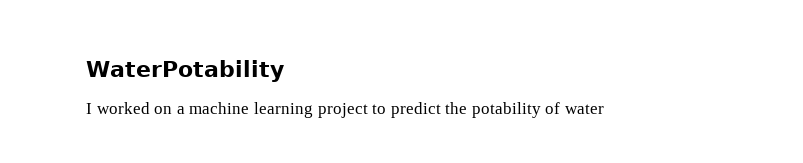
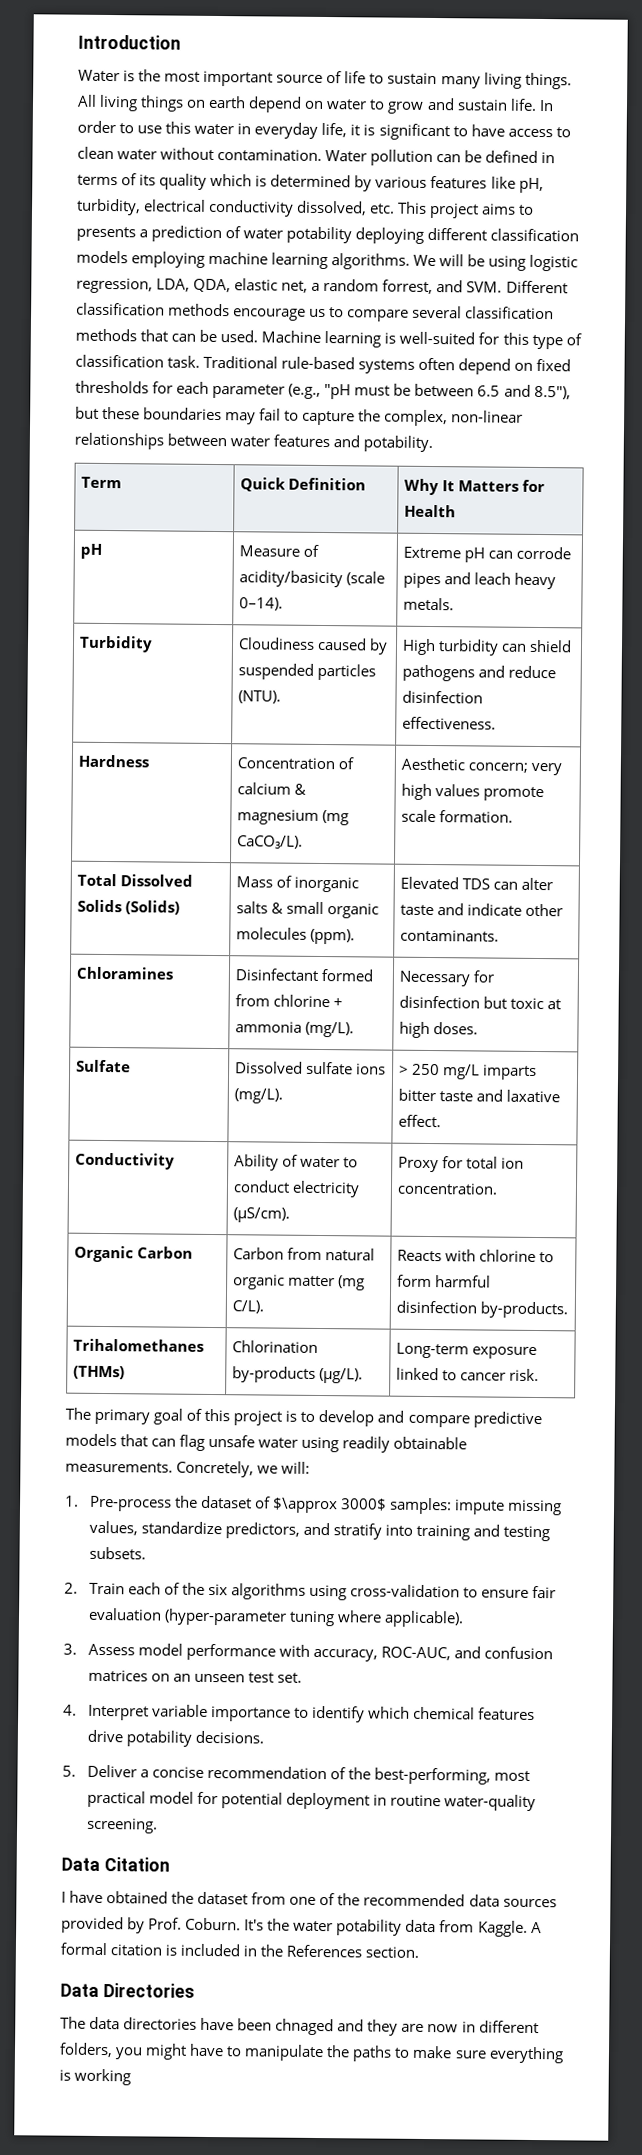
[86,60,284,82] [86,102,605,118] WaterPotability // I worked on a machine learning project to predict the potability of water -> [78,34,181,50] [78,69,572,90] [77,94,554,114] [77,120,571,141] [77,146,556,167] [77,173,544,194] [76,198,535,219] [76,225,580,244] [76,250,579,272] [76,277,568,295] [76,302,555,322] [75,328,582,350] [75,354,572,375] [75,380,571,400] [75,406,524,427] [74,432,434,453] [81,476,123,489] [240,477,367,492] [404,478,546,496] [404,504,457,518] [80,543,103,559] [239,544,320,557] [239,570,386,588] [239,597,284,611] [403,546,572,563] [403,572,557,590] [403,597,455,611] [79,635,154,653] [238,637,389,655] [238,663,377,681] [238,690,282,704] [402,638,573,656] [402,664,557,682] [402,690,484,704] [402,716,497,730] [78,754,150,768] [237,757,355,770] [237,782,307,795] [237,809,350,826] [237,835,304,849] [401,757,563,776] [401,783,545,802] [401,809,514,823] [77,873,194,887] [77,899,181,915] [236,875,360,893] [236,901,380,919] [236,927,356,945] [400,876,554,891] [400,903,564,917] [400,929,500,942] [76,966,175,980] [235,968,375,982] [235,994,344,1008] [235,1021,355,1038] [399,970,495,987] [399,995,562,1010] [399,1021,479,1039] [76,1059,132,1073] [235,1061,387,1075] [234,1088,284,1104] [399,1063,538,1080] [398,1088,561,1103] [398,1114,442,1128] [75,1152,176,1170] [234,1154,359,1171] [233,1180,361,1198] [233,1207,291,1223] [398,1156,525,1173] [397,1182,499,1195] [74,1245,194,1263] [233,1247,376,1261] [233,1274,366,1291] [232,1300,265,1314] [397,1249,555,1263] [397,1274,492,1288] [396,1300,569,1319] [73,1338,205,1352] [73,1365,126,1380] [232,1340,319,1353] [232,1366,364,1384] [396,1342,538,1360] [396,1367,540,1382] [65,1407,542,1429] [65,1433,468,1453] [65,1460,311,1478] [65,1495,563,1516] [88,1520,551,1542] [88,1546,146,1560] [64,1582,557,1601] [87,1607,465,1628] [63,1643,554,1662] [87,1669,303,1683] [63,1704,536,1723] [86,1729,264,1747] [62,1764,531,1785] [86,1790,537,1812] [86,1817,158,1834] [61,1857,170,1872] [61,1890,557,1908] [61,1916,542,1937] [60,1942,420,1958] [60,1983,195,1998] [60,2016,539,2036] [59,2042,564,2064] [59,2068,132,2086] Introduction // Water is the most important source of life to sustain many living things. All living things on earth depend on water to grow and sustain life. In order to use this water in everyday life, it is significant to have access to clean water without contamination. Water pollution can be defined in terms of its quality which is determined by various features like pH, turbidity, electrical conductivity dissolved, etc. This project aims to presents a prediction of water potability deploying different classification models employing machine learning algorithms. We will be using logistic regression, LDA, QDA, elastic net, a random forrest, and SVM. Different classification methods encourage us to compare several classification methods that can be used. Machine learning is well-suited for this type of classification task. Traditional rule-based systems often depend on fixed thresholds for each parameter (e.g., "pH must be between 6.5 and 8.5"), but these boundaries may fail to capture the complex, non-linear relationships between water features and potability. // Term | Quick Definition | Why It Matters for Health // pH | Measure of acidity/basicity (scale 0–14). | Extreme pH can corrode pipes and leach heavy metals. // Turbidity | Cloudiness caused by suspended particles (NTU). | High turbidity can shield pathogens and reduce disinfection effectiveness. // Hardness | Concentration of calcium & magnesium (mg CaCO₃/L). | Aesthetic concern; very high values promote scale formation. // Total Dissolved Solids (Solids) | Mass of inorganic salts & small organic molecules (ppm). | Elevated TDS can alter taste and indicate other contaminants. // Chloramines | Disinfectant formed from chlorine + ammonia (mg/L). | Necessary for disinfection but toxic at high doses. // Sulfate | Dissolved sulfate ions (mg/L). | > 250 mg/L imparts bitter taste and laxative effect. // Conductivity | Ability of water to conduct electricity (µS/cm). | Proxy for total ion concentration. // Organic Carbon | Carbon from natural organic matter (mg C/L). | Reacts with chlorine to form harmful disinfection by-products. // Trihalomethanes (THMs) | Chlorination by-products (µg/L). | Long-term exposure linked to cancer risk. // The primary goal of this project is to develop and compare predictive models that can flag unsafe water using readily obtainable measurements. Concretely, we will: // 1. Pre-process the dataset of $\approx 3000$ samples: impute missing values, standardize predictors, and stratify into training and testing subsets. // 2. Train each of the six algorithms using cross-validation to ensure fair evaluation (hyper-parameter tuning where applicable). // 3. Assess model performance with accuracy, ROC-AUC, and confusion matrices on an unseen test set. // 4. Interpret variable importance to identify which chemical features drive potability decisions. // 5. Deliver a concise recommendation of the best-performing, most practical model for potential deployment in routine water-quality screening. // Data Citation // I have obtained the dataset from one of the recommended data sources provided by Prof. Coburn. It's the water potability data from Kaggle. A formal citation is included in the References section. // Data Directories // The data directories have been chnaged and they are now in different folders, you might have to manipulate the paths to make sure everything is working

